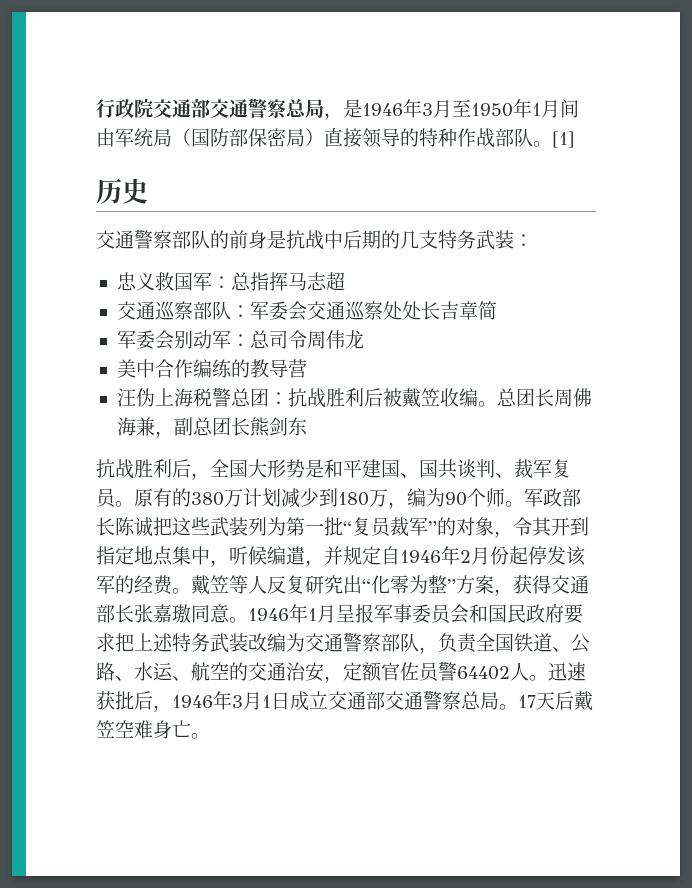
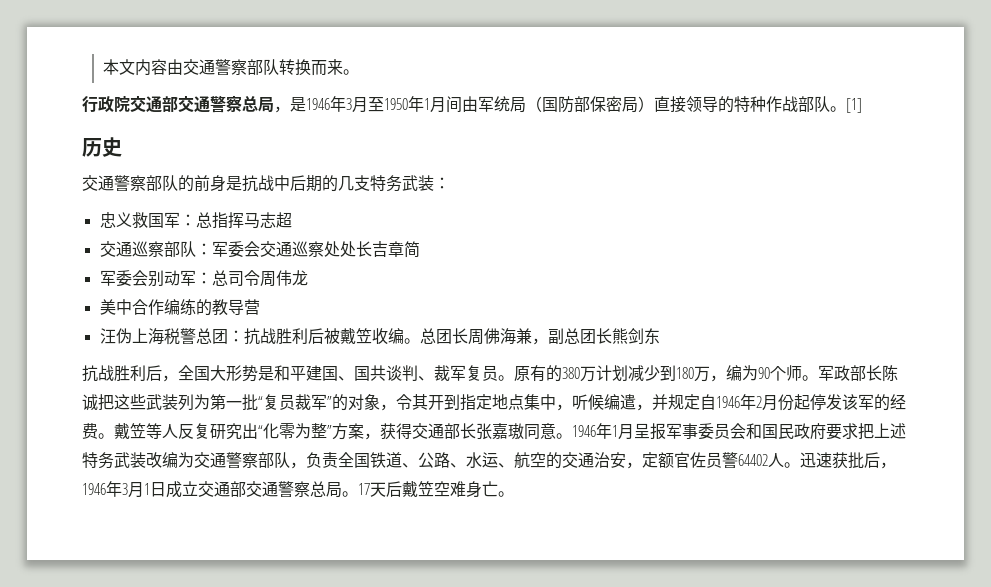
(96, 108) none -> [102,59,359,76] 本文内容由交通警察部队转换而来。 //

